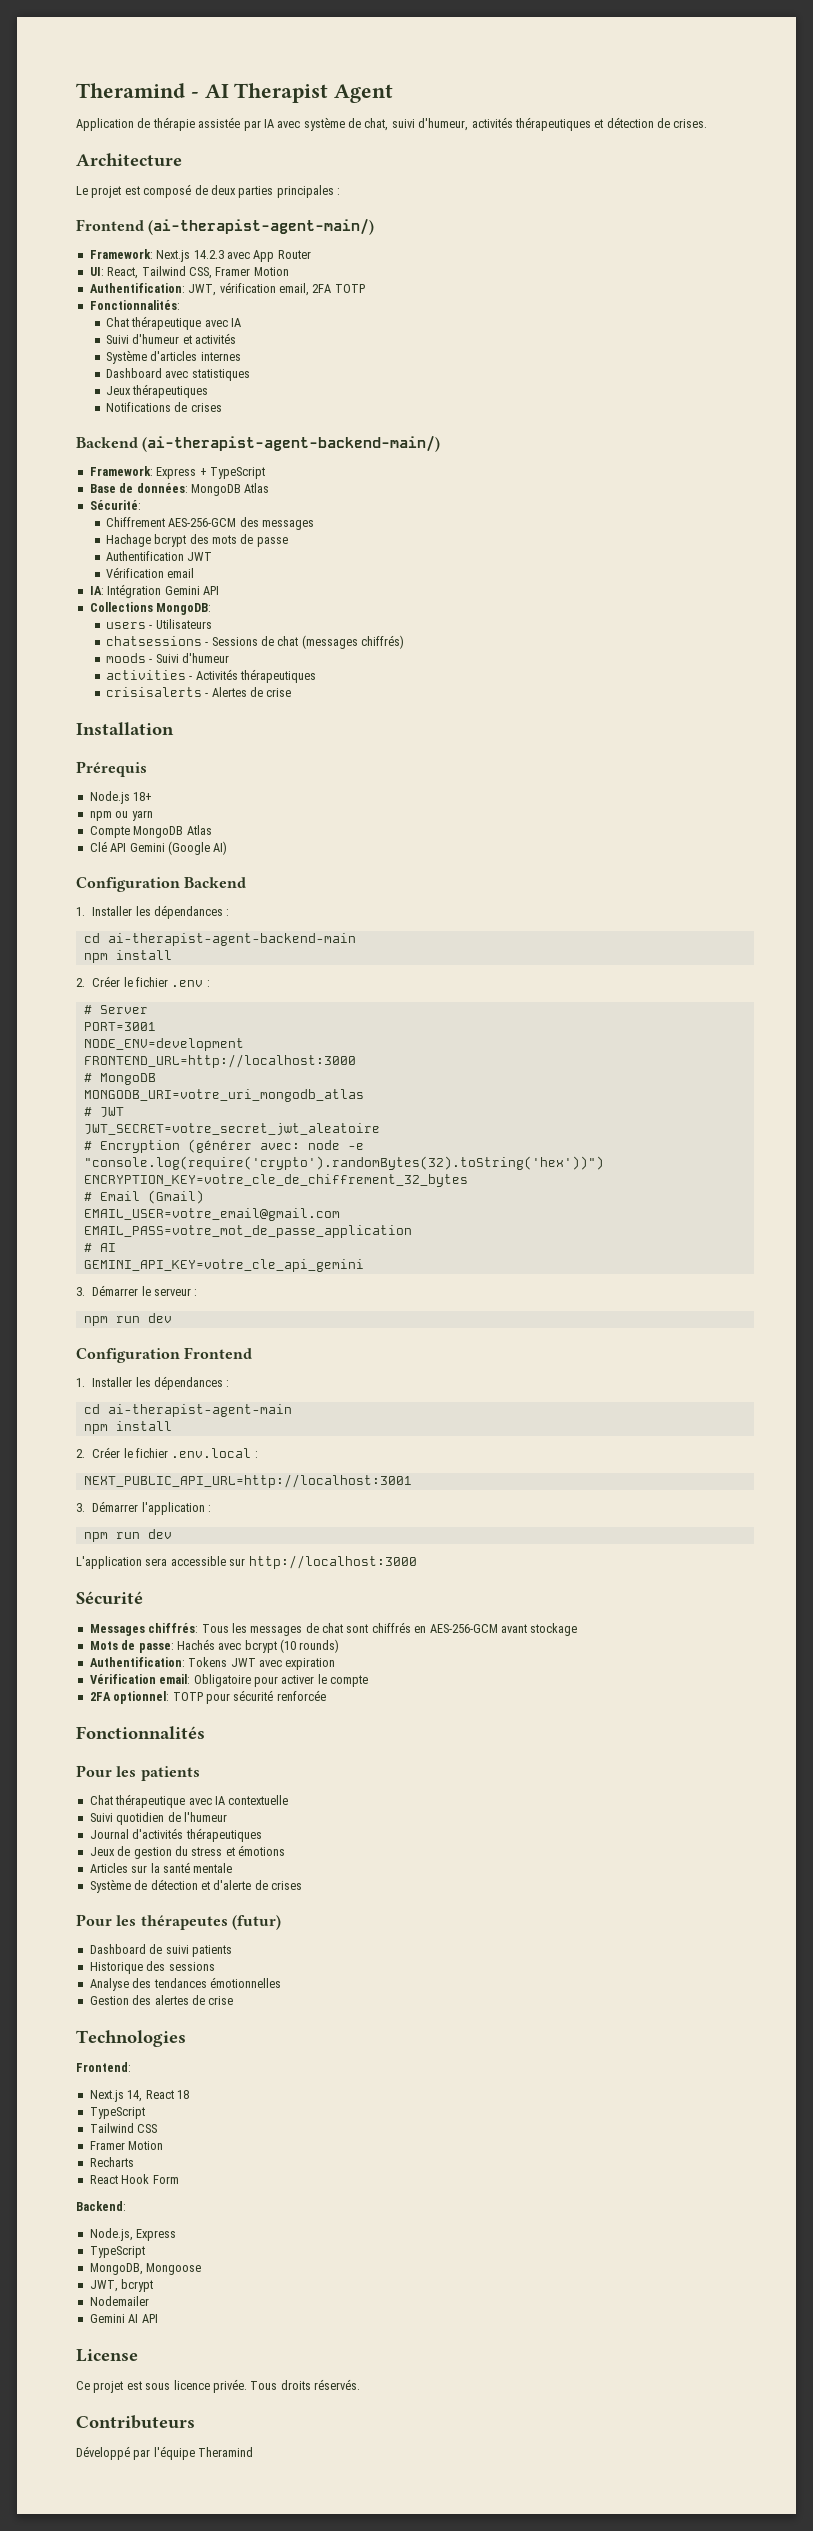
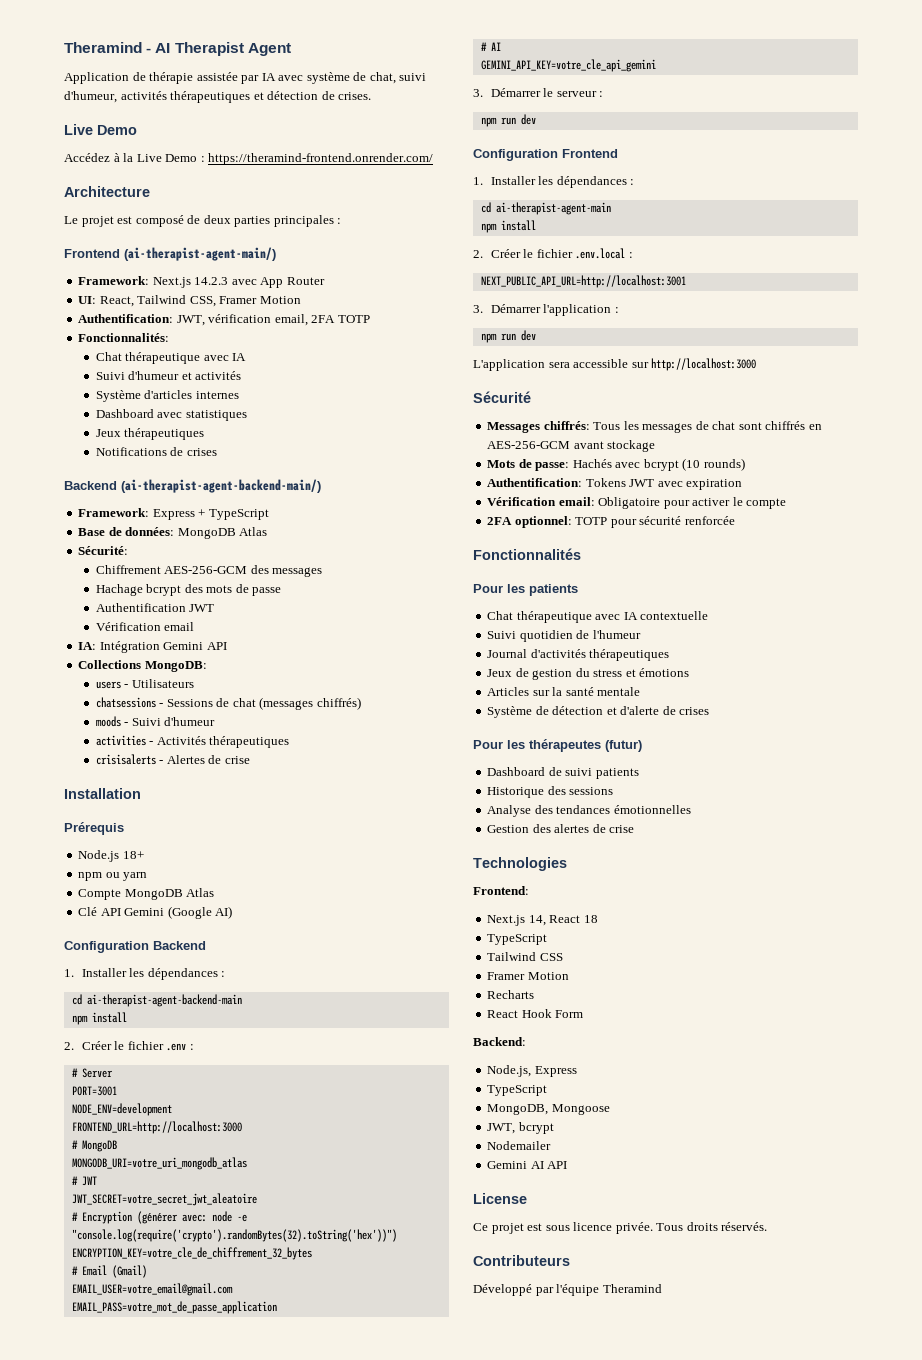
(708, 123) none -> [64,124,137,135] [64,153,434,165] // Live Demo // Accédez à la Live Demo : https://theramind-frontend.onrender.com/

